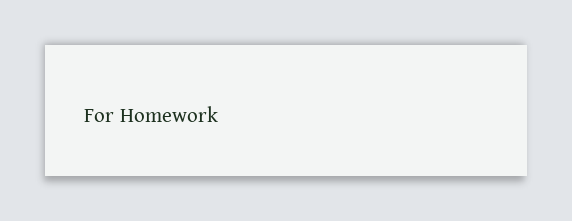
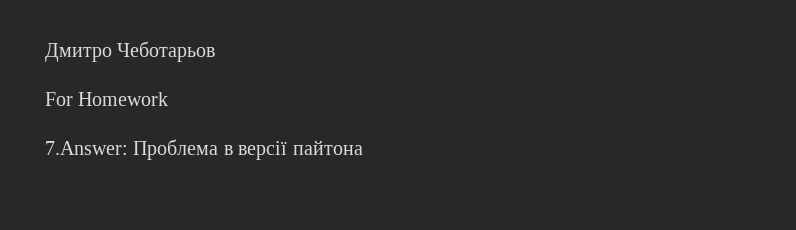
(84, 115) none -> [45,41,216,62] Дмитро Чеботарьов //
(218, 114) none -> [45,139,363,160] // 7.Answer: Проблема в версії пайтона

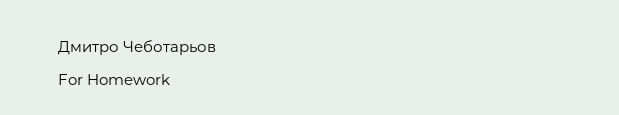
[45,139,363,160] // 7.Answer: Проблема в версії пайтона -> (171, 79) none

